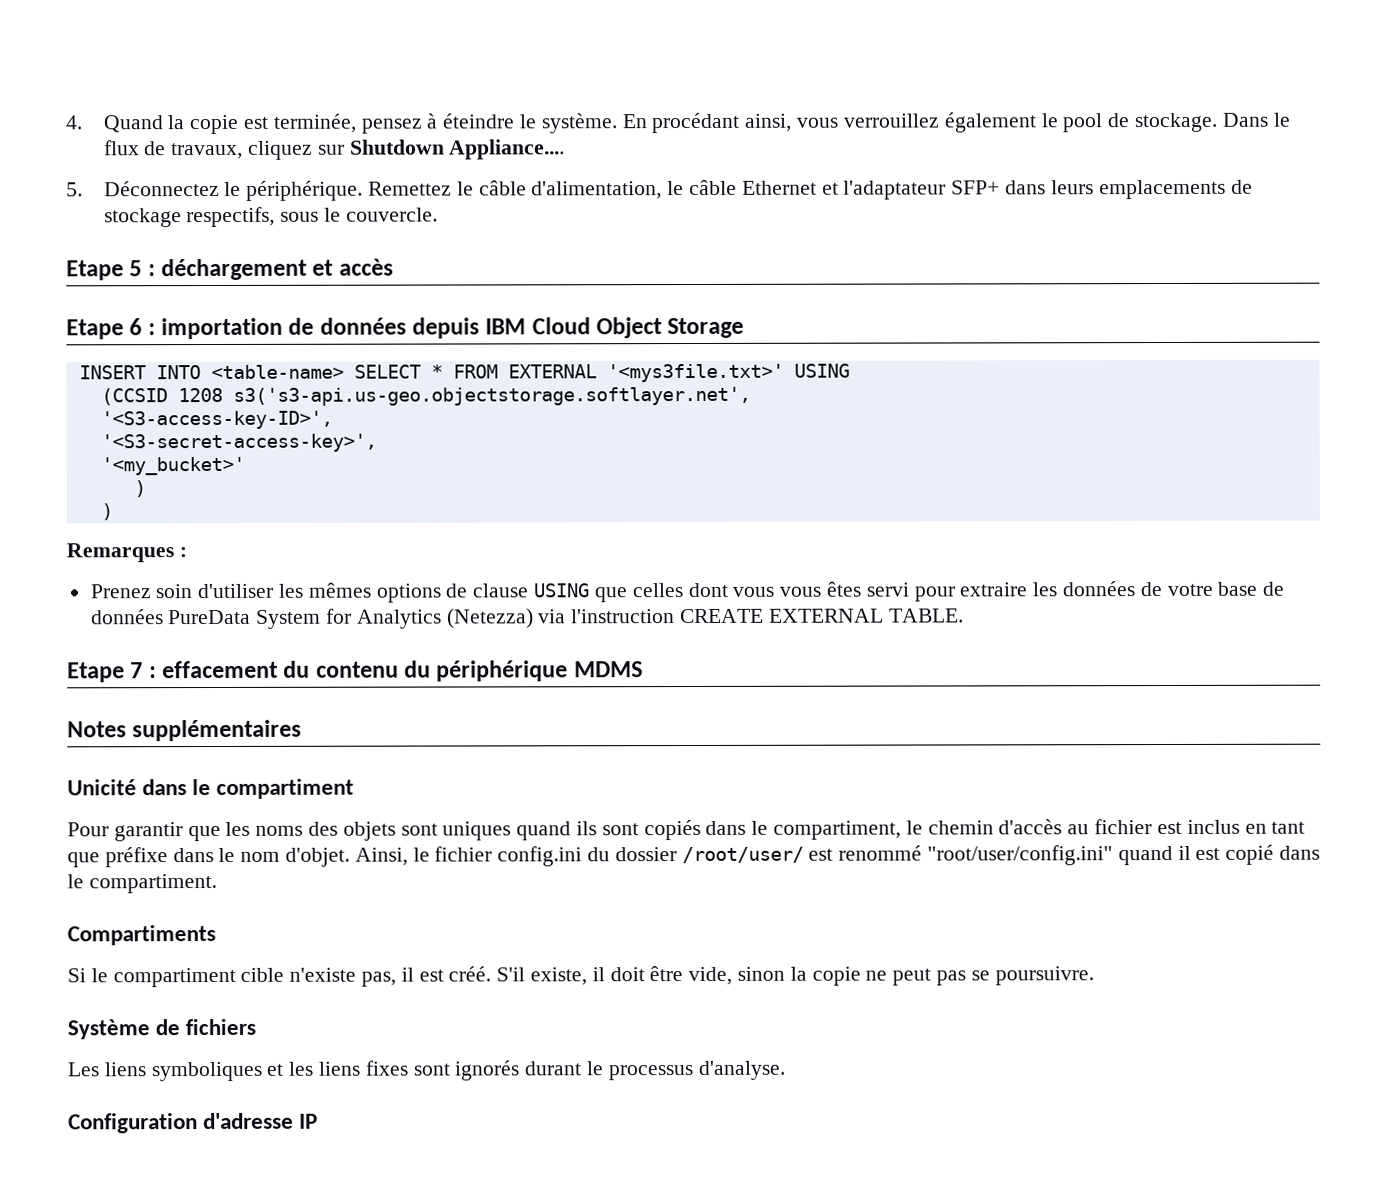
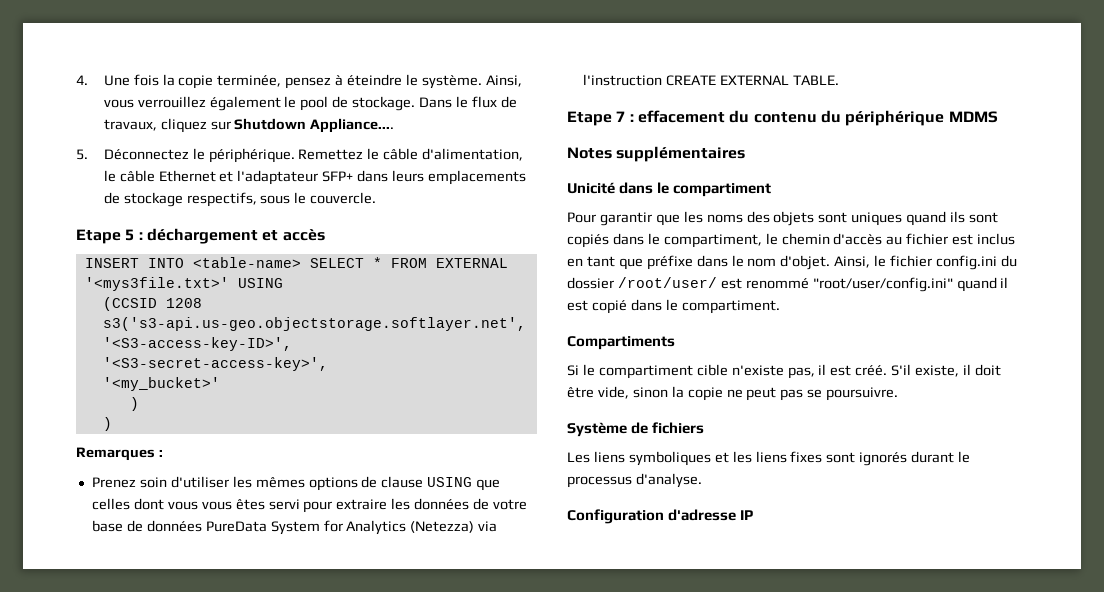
[102,114,270,135] Quand la copie est -> [103,74,214,89] Une fois la copie
[621,112,793,134] En procédant ainsi, -> [485,75,522,87] Ainsi,
[66,317,745,340] // Etape 6 : importation de données depuis IBM Cloud Object Storage -> (325, 235) none

